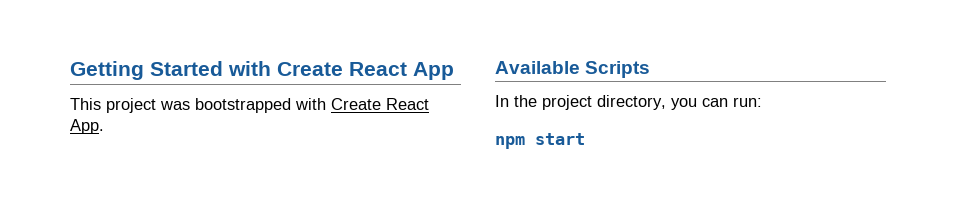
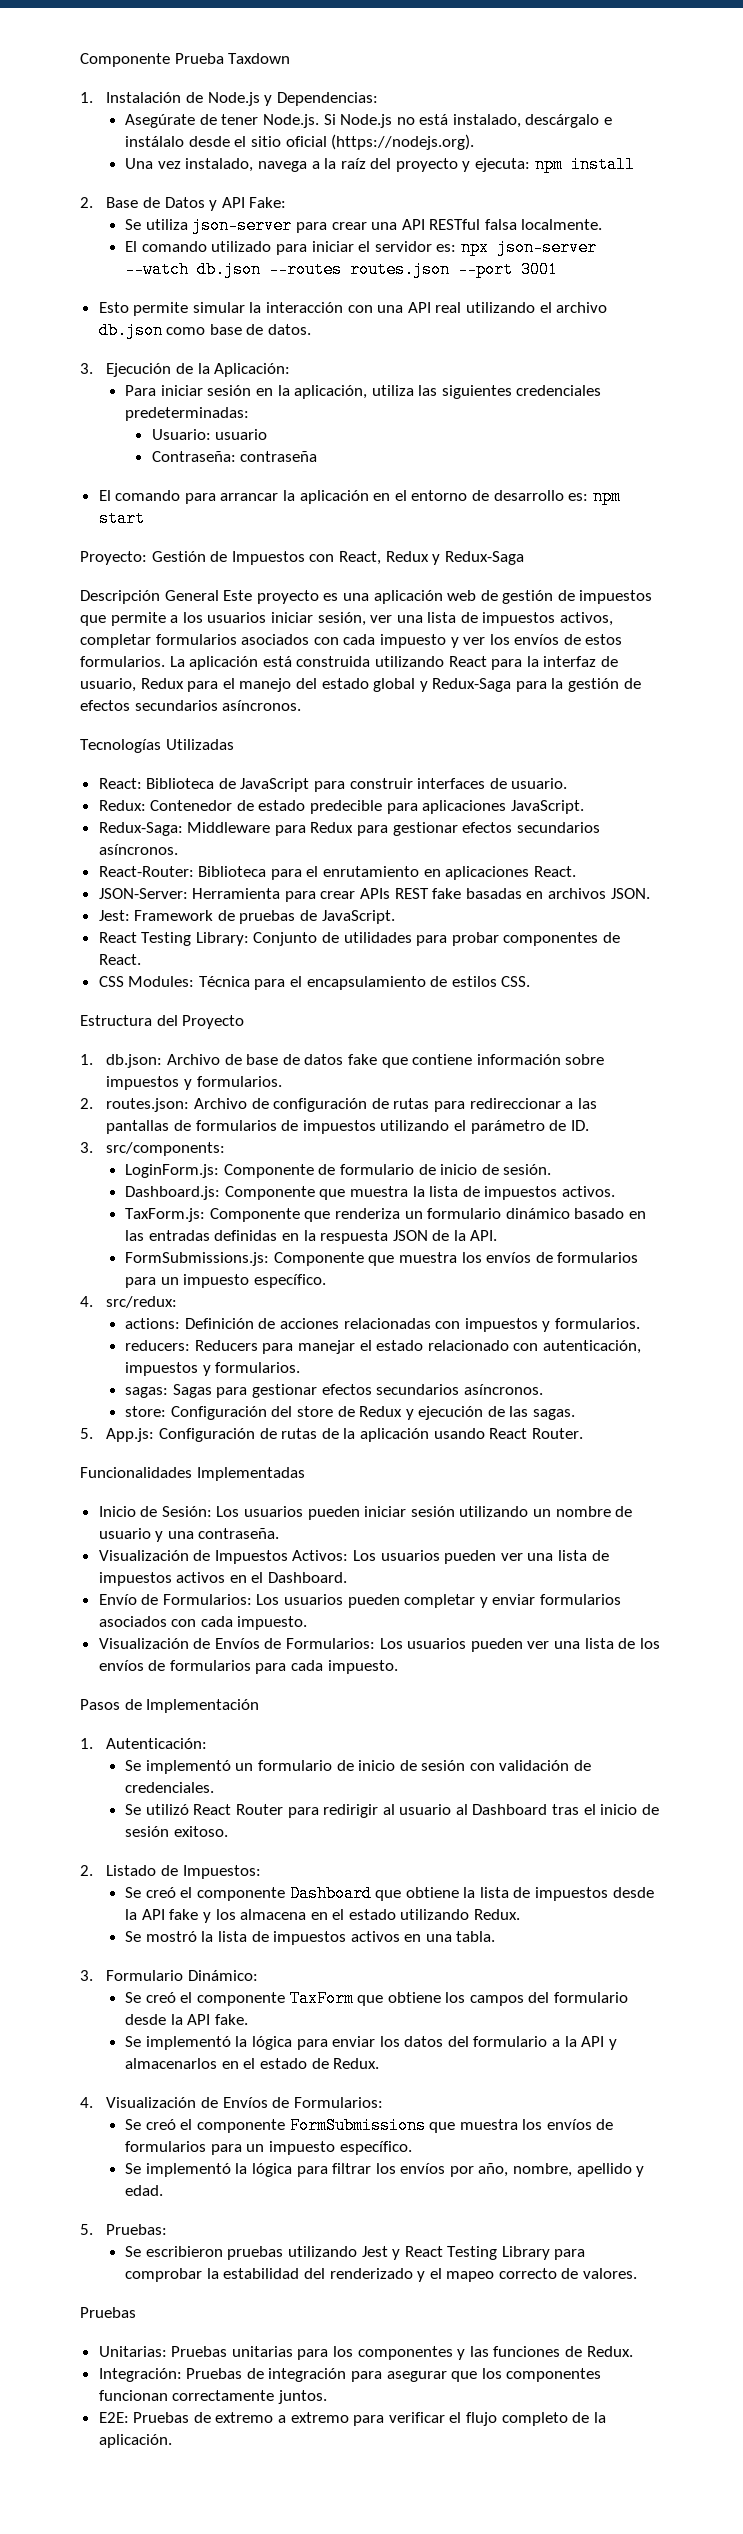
[70,61,454,80] [70,98,429,113] [70,119,104,134] [495,61,651,78] [495,95,762,110] [495,133,585,149] Getting Started with Create React App // This project was bootstrapped with Create React App. // Available Scripts // In the project directory, you can run: // npm start -> [80,53,291,67] [80,92,378,106] [125,114,613,128] [125,134,475,150] [125,156,635,173] [80,197,287,211] [125,217,603,234] [125,239,597,256] [125,261,559,278] [98,302,608,316] [98,322,312,339] [80,363,291,377] [125,385,602,399] [125,407,250,421] [151,429,268,440] [151,451,318,462] [98,488,621,505] [98,510,145,527] [80,551,524,565] [80,590,653,604] [80,612,614,626] [80,634,623,648] [80,656,618,670] [80,678,641,692] [80,700,302,711] [80,739,234,753] [98,778,568,792] [98,800,584,814] [98,822,600,836] [98,844,178,855] [98,866,576,880] [98,888,650,902] [98,910,395,924] [98,932,621,946] [98,954,141,965] [98,976,531,990] [80,1015,245,1029] [80,1054,605,1068] [106,1076,282,1090] [80,1098,597,1112] [106,1120,589,1134] [80,1142,226,1156] [125,1164,552,1178] [125,1186,615,1200] [125,1208,646,1222] [125,1230,498,1244] [125,1252,639,1266] [125,1274,326,1288] [80,1296,178,1308] [125,1318,640,1332] [125,1340,641,1354] [125,1362,301,1376] [125,1384,543,1398] [125,1406,576,1420] [80,1428,583,1442] [80,1467,305,1481] [98,1506,633,1520] [98,1528,280,1542] [98,1550,609,1564] [98,1572,348,1586] [98,1594,622,1608] [98,1616,308,1630] [98,1638,660,1652] [98,1660,398,1674] [80,1699,260,1713] [80,1738,208,1749] [125,1760,592,1774] [125,1782,215,1793] [125,1804,659,1818] [125,1826,228,1837] [80,1865,261,1879] [125,1885,654,1902] [125,1909,521,1923] [125,1931,496,1945] [80,1970,259,1981] [125,1990,629,2007] [125,2014,248,2025] [125,2036,617,2050] [125,2058,380,2069] [80,2097,383,2108] [125,2117,614,2134] [125,2141,412,2155] [125,2163,645,2177] [125,2185,164,2196] [80,2224,168,2235] [125,2246,586,2260] [125,2268,638,2282] [80,2307,136,2318] [98,2346,633,2360] [98,2368,602,2382] [98,2390,327,2404] [98,2412,606,2426] [98,2434,172,2448] Componente Prueba Taxdown // 1. Instalación de Node.js y Dependencias: // Asegúrate de tener Node.js. Si Node.js no está instalado, descárgalo e instálalo desde el sitio oficial (https://nodejs.org). // Una vez instalado, navega a la raíz del proyecto y ejecuta: npm install // 2. Base de Datos y API Fake: // Se utiliza json-server para crear una API RESTful falsa localmente. // El comando utilizado para iniciar el servidor es: npx json-server --watch db.json --routes routes.json --port 3001 // Esto permite simular la interacción con una API real utilizando el archivo db.json como base de datos. // 3. Ejecución de la Aplicación: // Para iniciar sesión en la aplicación, utiliza las siguientes credenciales predeterminadas: // Usuario: usuario // Contraseña: contraseña // El comando para arrancar la aplicación en el entorno de desarrollo es: npm start // Proyecto: Gestión de Impuestos con React, Redux y Redux-Saga // Descripción General Este proyecto es una aplicación web de gestión de impuestos que permite a los usuarios iniciar sesión, ver una lista de impuestos activos, completar formularios asociados con cada impuesto y ver los envíos de estos formularios. La aplicación está construida utilizando React para la interfaz de usuario, Redux para el manejo del estado global y Redux-Saga para la gestión de efectos secundarios asíncronos. // Tecnologías Utilizadas // React: Biblioteca de JavaScript para construir interfaces de usuario. // Redux: Contenedor de estado predecible para aplicaciones JavaScript. // Redux-Saga: Middleware para Redux para gestionar efectos secundarios asíncronos. // React-Router: Biblioteca para el enrutamiento en aplicaciones React. // JSON-Server: Herramienta para crear APIs REST fake basadas en archivos JSON. // Jest: Framework de pruebas de JavaScript. // React Testing Library: Conjunto de utilidades para probar componentes de React. // CSS Modules: Técnica para el encapsulamiento de estilos CSS. // Estructura del Proyecto // 1. db.json: Archivo de base de datos fake que contiene información sobre impuestos y formularios. // 2. routes.json: Archivo de configuración de rutas para redireccionar a las pantallas de formularios de impuestos utilizando el parámetro de ID. // 3. src/components: // LoginForm.js: Componente de formulario de inicio de sesión. // Dashboard.js: Componente que muestra la lista de impuestos activos. // TaxForm.js: Componente que renderiza un formulario dinámico basado en las entradas definidas en la respuesta JSON de la API. // FormSubmissions.js: Componente que muestra los envíos de formularios para un impuesto específico. // 4. src/redux: // actions: Definición de acciones relacionadas con impuestos y formularios. // reducers: Reducers para manejar el estado relacionado con autenticación, impuestos y formularios. // sagas: Sagas para gestionar efectos secundarios asíncronos. // store: Configuración del store de Redux y ejecución de las sagas. // 5. App.js: Configuración de rutas de la aplicación usando React Router. // Funcionalidades Implementadas // Inicio de Sesión: Los usuarios pueden iniciar sesión utilizando un nombre de usuario y una contraseña. // Visualización de Impuestos Activos: Los usuarios pueden ver una lista de impuestos activos en el Dashboard. // Envío de Formularios: Los usuarios pueden completar y enviar formularios asociados con cada impuesto. // Visualización de Envíos de Formularios: Los usuarios pueden ver una lista de los envíos de formularios para cada impuesto. // Pasos de Implementación // 1. Autenticación: // Se implementó un formulario de inicio de sesión con validación de credenciales. // Se utilizó React Router para redirigir al usuario al Dashboard tras el inicio de sesión exitoso. // 2. Listado de Impuestos: // Se creó el componente Dashboard que obtiene la lista de impuestos desde la API fake y los almacena en el estado utilizando Redux. // Se mostró la lista de impuestos activos en una tabla. // 3. Formulario Dinámico: // Se creó el componente TaxForm que obtiene los campos del formulario desde la API fake. // Se implementó la lógica para enviar los datos del formulario a la API y almacenarlos en el estado de Redux. // 4. Visualización de Envíos de Formularios: // Se creó el componente FormSubmissions que muestra los envíos de formularios para un impuesto específico. // Se implementó la lógica para filtrar los envíos por año, nombre, apellido y edad. // 5. Pruebas: // Se escribieron pruebas utilizando Jest y React Testing Library para comprobar la estabilidad del renderizado y el mapeo correcto de valores. // Pruebas // Unitarias: Pruebas unitarias para los componentes y las funciones de Redux. // Integración: Pruebas de integración para asegurar que los componentes funcionan correctamente juntos. // E2E: Pruebas de extremo a extremo para verificar el flujo completo de la aplicación.

